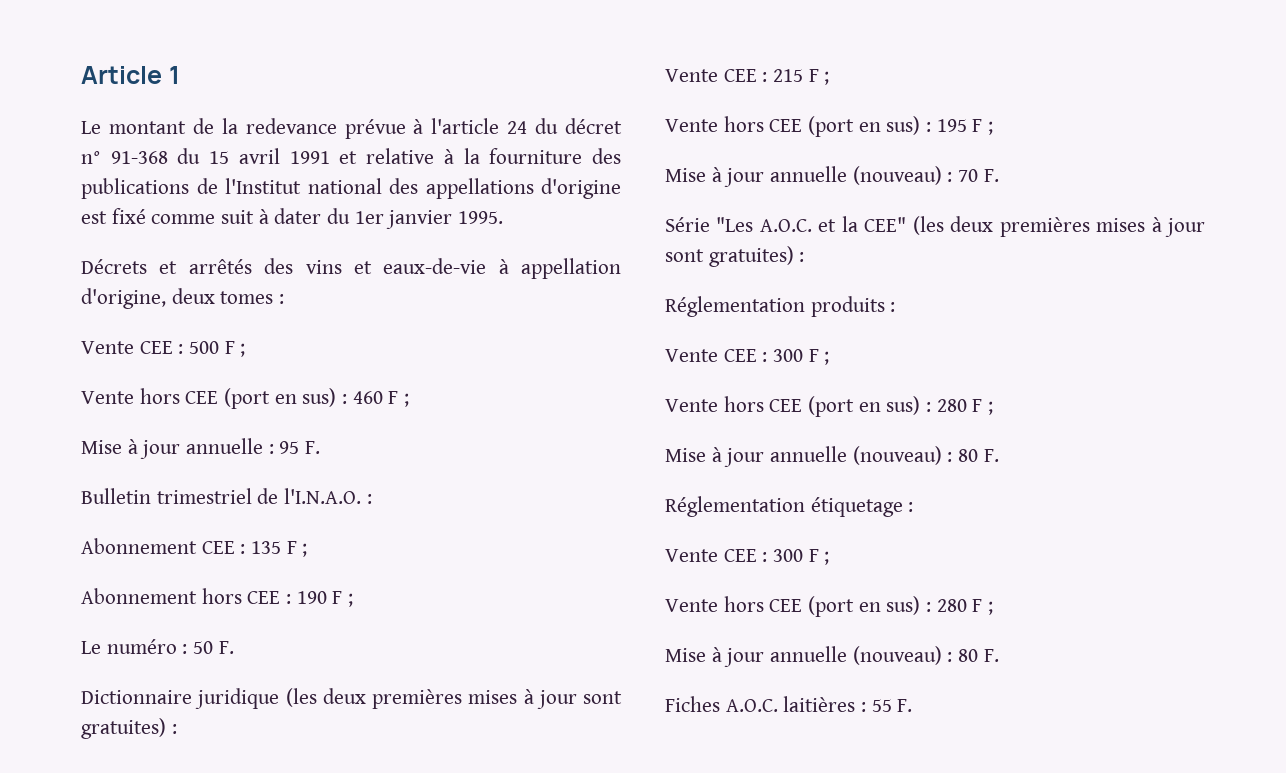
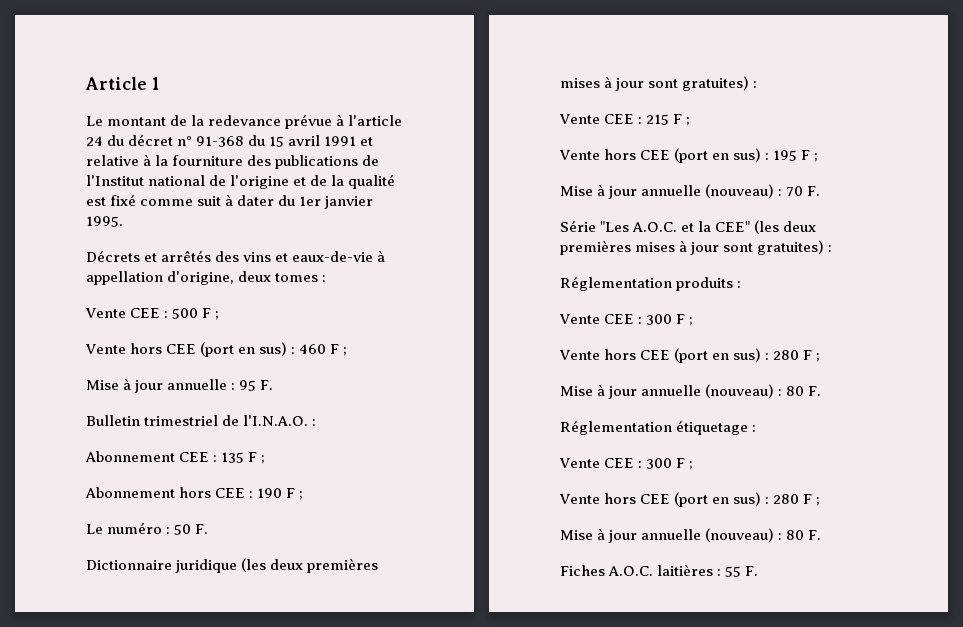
[389,178,621,199] des appellations d'origine -> [209,174,396,189] de l'origine et de la qualité

